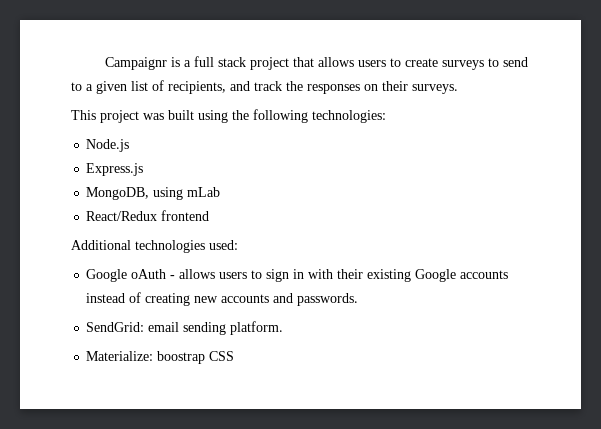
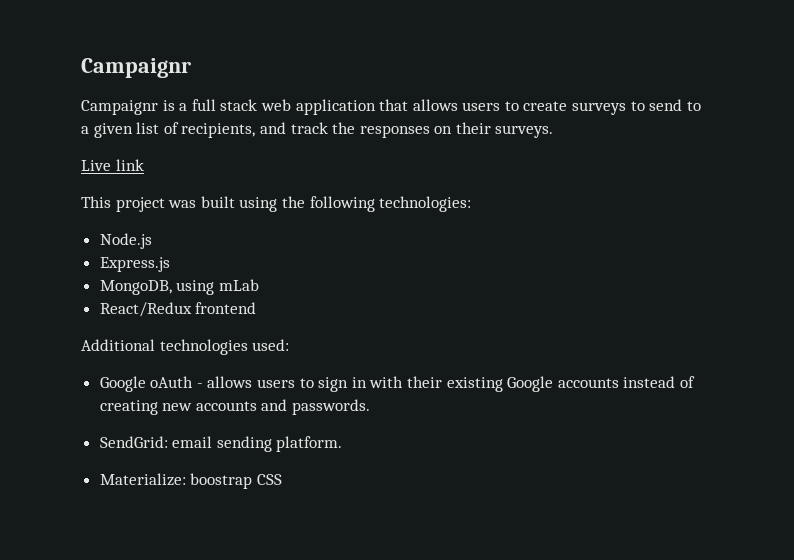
[104,57,167,70] Campaignr -> [81,58,191,78] [81,100,158,115] Campaignr // Campaignr
[249,57,289,70] project -> [260,99,376,115] web application
(458, 89) none -> [81,159,144,171] // Live link

